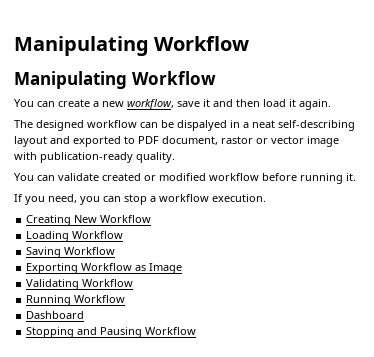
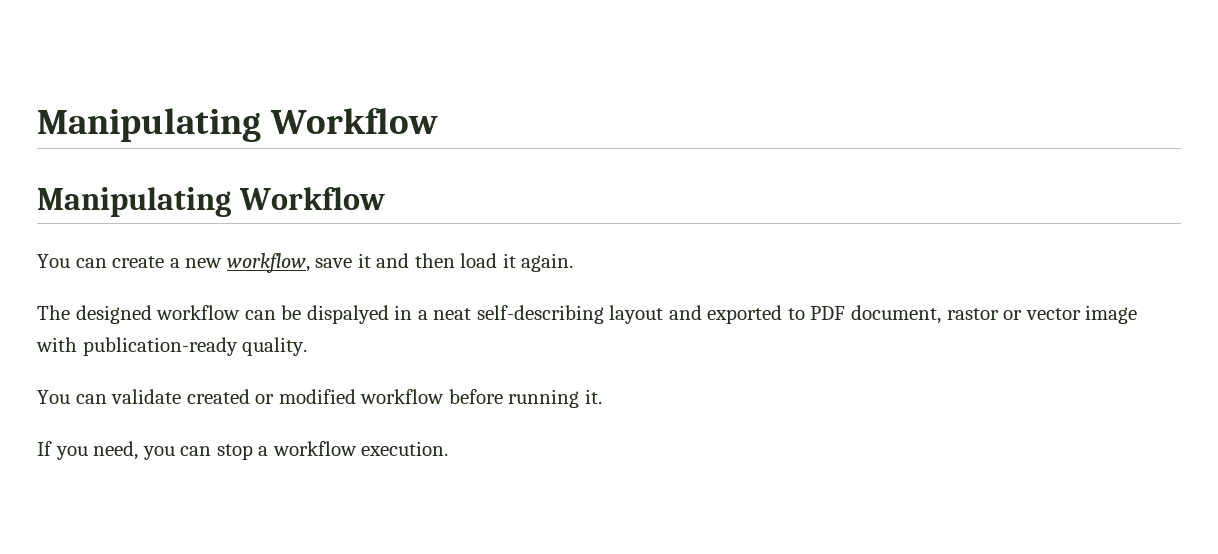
[26,215,152,226] [26,231,124,242] [26,247,116,258] [26,263,183,274] [26,279,134,290] [26,295,126,306] [26,311,85,319] [26,327,197,338] // Creating New Workflow // Loading Workflow // Saving Workflow // Exporting Workflow as Image // Validating Workflow // Running Workflow // Dashboard // Stopping and Pausing Workflow -> (449, 448) none

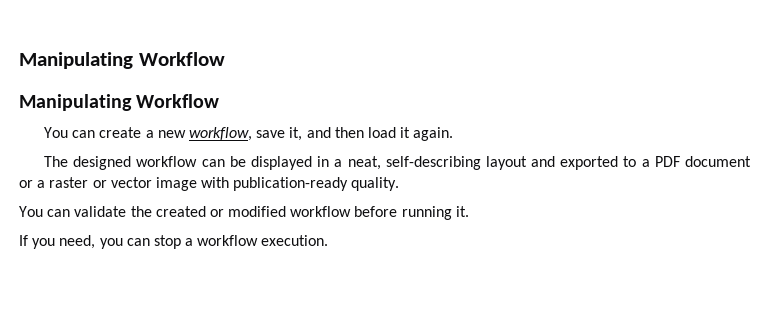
[357,253,371,268] it -> [289,127,303,141] it,
[306,305,389,324] dispalyed -> [250,156,312,170] displayed
[433,308,472,320] neat -> [347,156,381,170] neat,
[810,305,999,324] PDF document, rastor -> [641,156,751,167] [19,177,89,188] a PDF document or a raster
(182, 396) none -> [130,206,152,217] the

